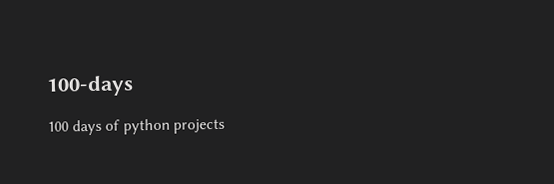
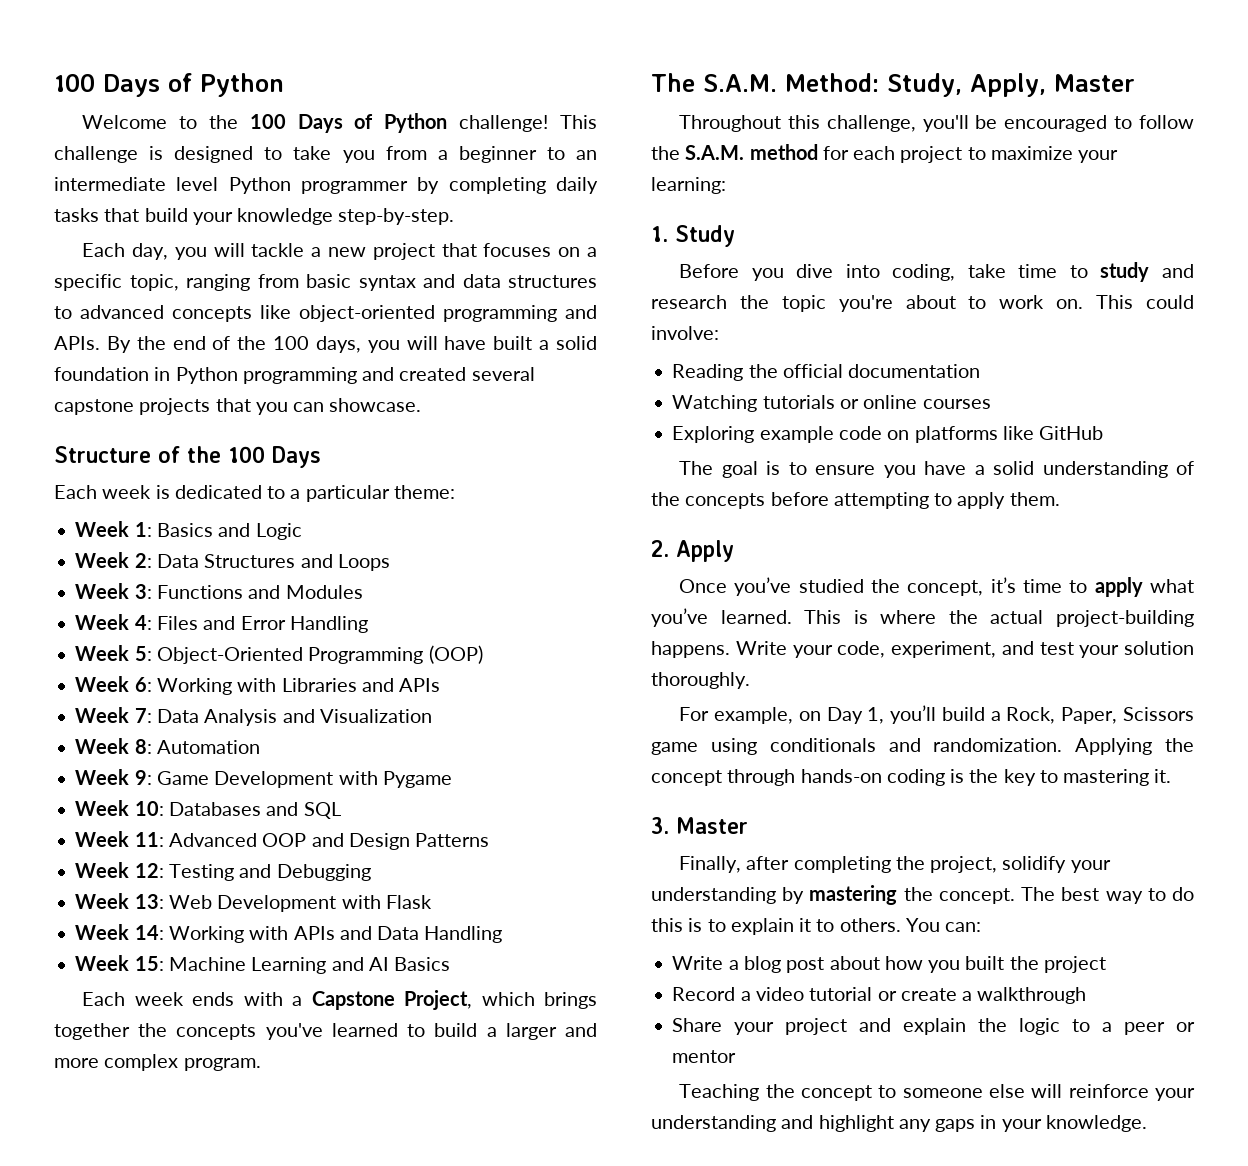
[46,75,134,97] [47,118,225,136] 100-days // 100 days of python projects -> [54,73,284,97] [82,113,597,133] [54,146,598,163] [54,177,598,194] [54,208,455,225] [82,243,597,260] [54,274,597,291] [54,305,597,322] [54,336,598,353] [54,367,535,384] [54,398,422,415] [54,446,321,468] [54,485,455,502] [75,521,302,540] [75,552,390,571] [75,583,363,599] [75,614,368,633] [75,645,483,664] [75,676,441,695] [75,707,432,726] [75,738,260,754] [75,769,452,788] [75,800,341,819] [75,831,490,850] [75,862,371,881] [75,893,432,912] [75,924,503,943] [75,955,451,974] [82,990,597,1010] [54,1023,597,1040] [54,1054,261,1071] [651,73,1135,97] [679,115,1194,132] [651,144,1119,163] [651,177,726,194] [651,225,735,247] [679,262,1194,282] [651,295,1194,312] [651,326,719,340] [672,364,981,381] [672,395,991,412] [672,426,1104,443] [679,461,1194,478] [651,492,1060,509] [651,540,734,562] [679,577,1194,597] [651,608,1194,627] [651,641,1194,658] [651,672,750,689] [679,705,1194,724] [651,738,1194,755] [651,769,1172,786] [651,817,748,834] [679,856,1111,873] [651,885,1194,905] [651,918,982,935] [672,956,1106,973] [672,987,1087,1004] [672,1018,1195,1035] [672,1050,737,1063] [679,1084,1195,1101] [651,1115,1147,1132] 100 Days of Python // Welcome to the 100 Days of Python challenge! This challenge is designed to take you from a beginner to an intermediate level Python programmer by completing daily tasks that build your knowledge step-by-step. // Each day, you will tackle a new project that focuses on a specific topic, ranging from basic syntax and data structures to advanced concepts like object-oriented programming and APIs. By the end of the 100 days, you will have built a solid foundation in Python programming and created several capstone projects that you can showcase. // Structure of the 100 Days // Each week is dedicated to a particular theme: // Week 1: Basics and Logic // Week 2: Data Structures and Loops // Week 3: Functions and Modules // Week 4: Files and Error Handling // Week 5: Object-Oriented Programming (OOP) // Week 6: Working with Libraries and APIs // Week 7: Data Analysis and Visualization // Week 8: Automation // Week 9: Game Development with Pygame // Week 10: Databases and SQL // Week 11: Advanced OOP and Design Patterns // Week 12: Testing and Debugging // Week 13: Web Development with Flask // Week 14: Working with APIs and Data Handling // Week 15: Machine Learning and AI Basics // Each week ends with a Capstone Project, which brings together the concepts you've learned to build a larger and more complex program. // The S.A.M. Method: Study, Apply, Master // Throughout this challenge, you'll be encouraged to follow the S.A.M. method for each project to maximize your learning: // 1. Study // Before you dive into coding, take time to study and research the topic you're about to work on. This could involve: // Reading the official documentation // Watching tutorials or online courses // Exploring example code on platforms like GitHub // The goal is to ensure you have a solid understanding of the concepts before attempting to apply them. // 2. Apply // Once you’ve studied the concept, it’s time to apply what you’ve learned. This is where the actual project-building happens. Write your code, experiment, and test your solution thoroughly. // For example, on Day 1, you’ll build a Rock, Paper, Scissors game using conditionals and randomization. Applying the concept through hands-on coding is the key to mastering it. // 3. Master // Finally, after completing the project, solidify your understanding by mastering the concept. The best way to do this is to explain it to others. You can: // Write a blog post about how you built the project // Record a video tutorial or create a walkthrough // Share your project and explain the logic to a peer or mentor // Teaching the concept to someone else will reinforce your understanding and highlight any gaps in your knowledge.

